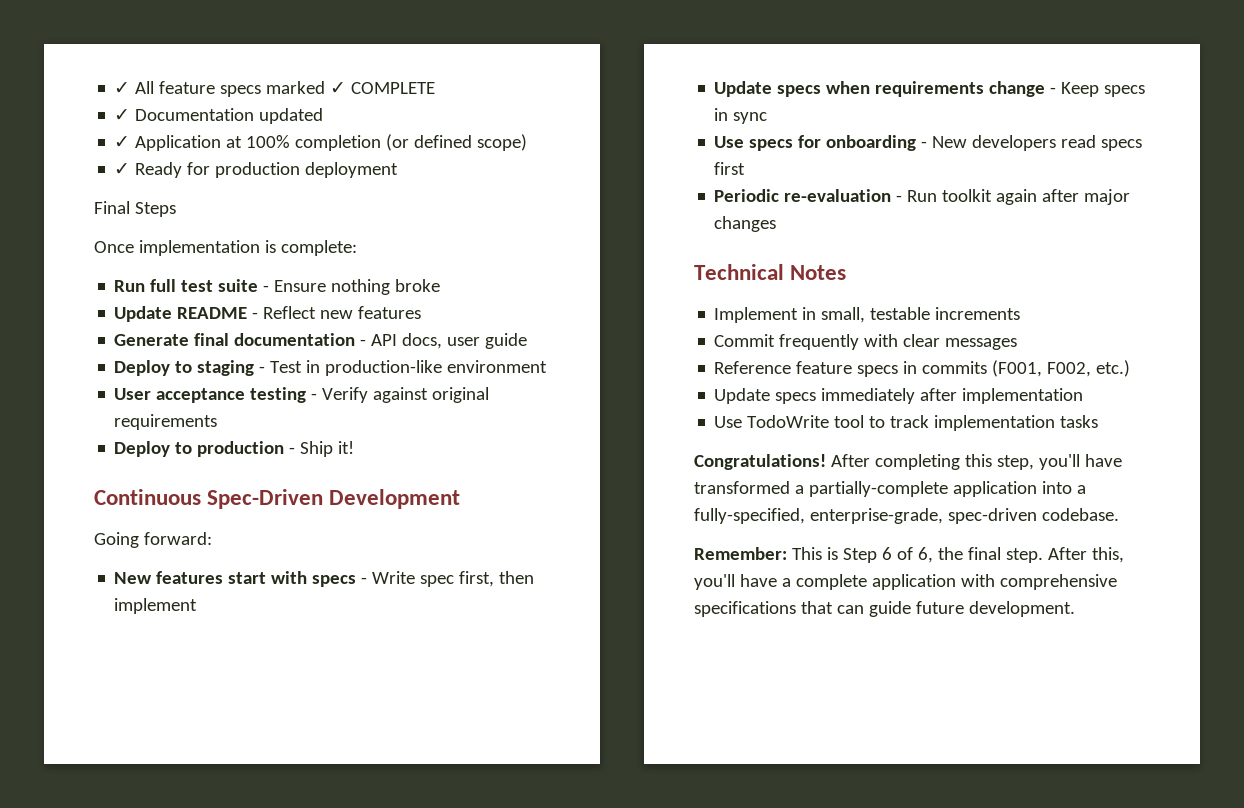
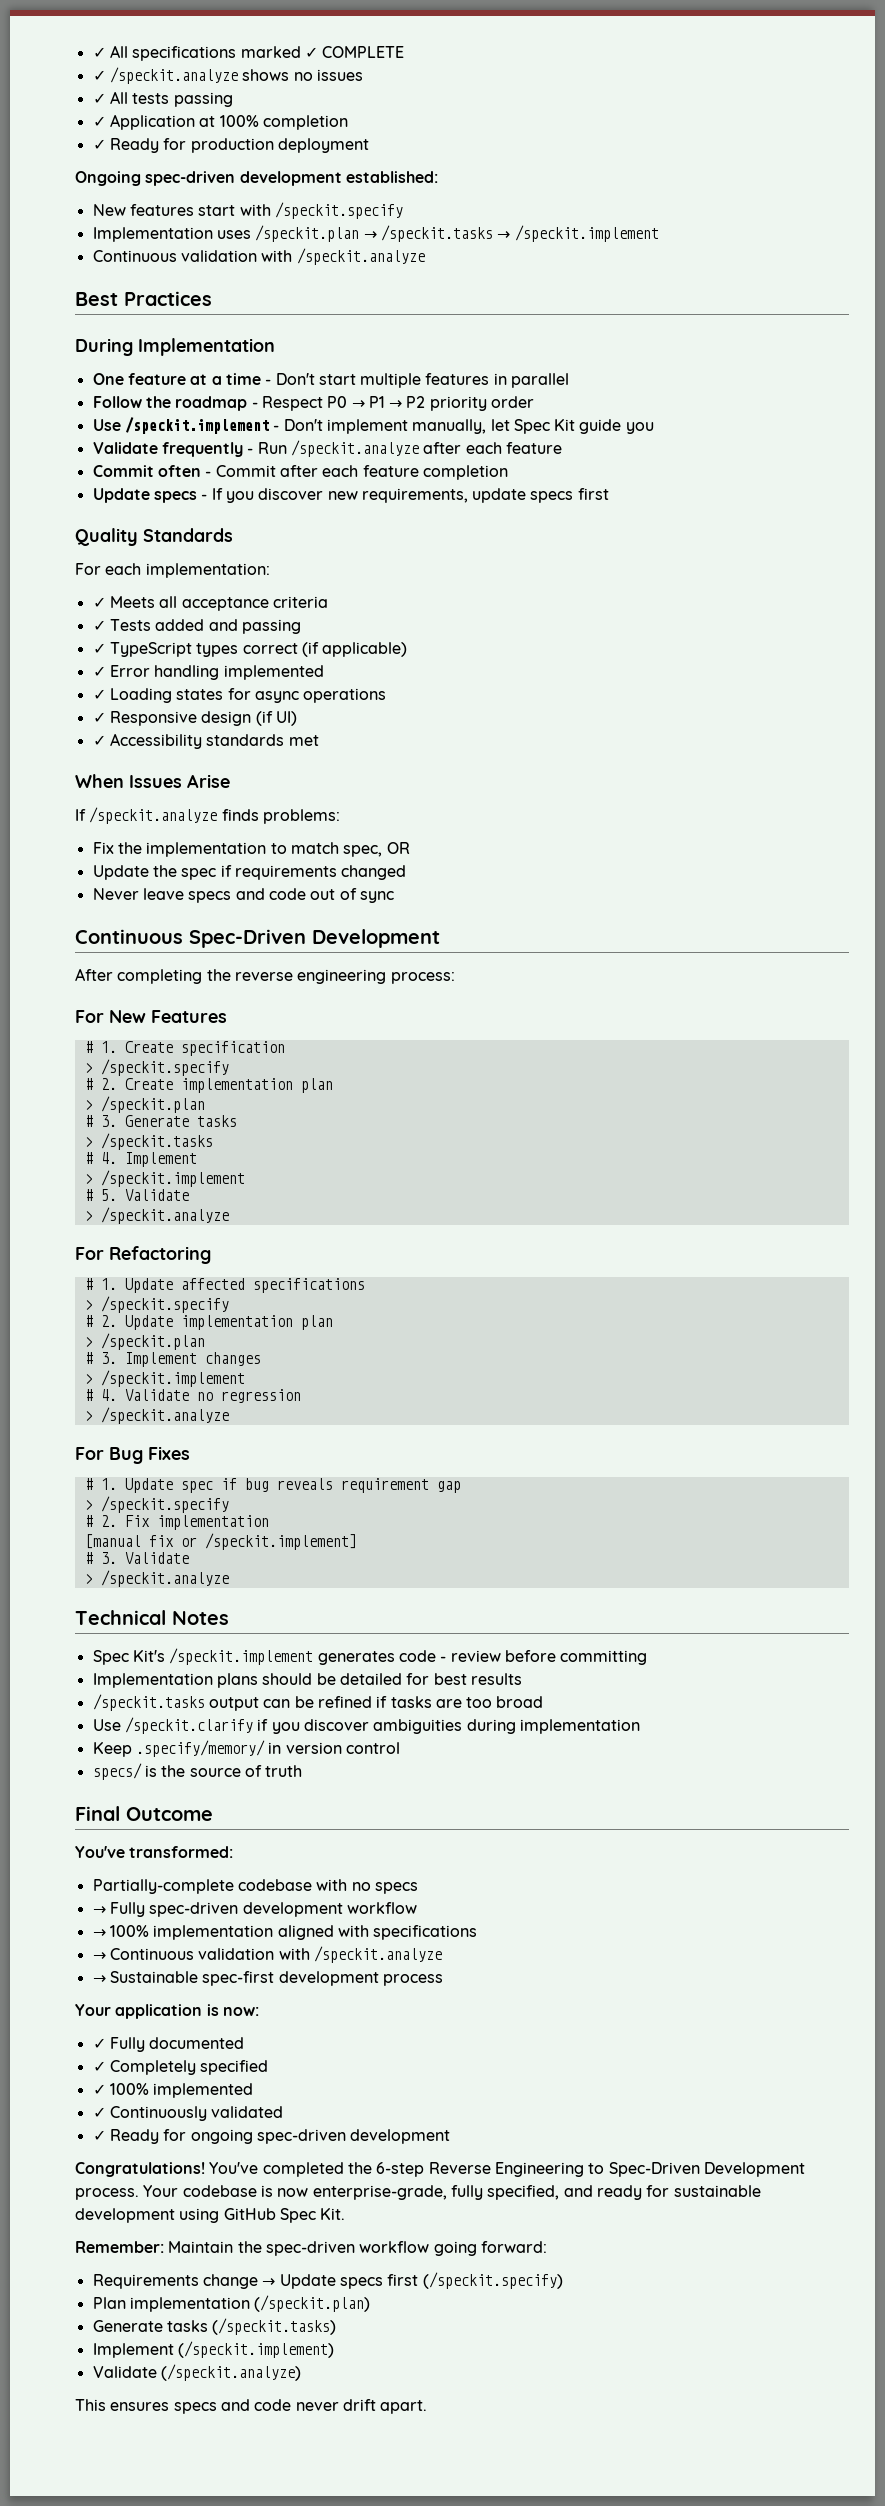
[114,81,262,97] ✓ All feature specs -> [92,45,237,61] ✓ All specifications
[135,108,324,124] Documentation updated -> [109,67,363,84] [92,91,233,107] /speckit.analyze shows no issues // ✓ All tests passing
[386,134,528,151] (or defined scope) -> (348, 122) none
[94,201,176,217] [94,240,357,256] [114,279,441,295] [114,306,422,322] [114,333,528,349] [114,360,548,376] [114,387,490,403] [114,414,218,430] [114,441,355,457] [94,489,461,509] [94,532,212,548] [114,571,535,587] [114,598,198,614] [714,81,1146,97] [714,108,768,124] [714,135,1143,151] [714,162,746,175] [714,189,1131,205] [714,216,777,232] [694,264,847,280] [714,307,1021,323] [714,334,1018,350] [714,360,1131,377] [714,388,1084,404] [714,415,1099,431] [694,454,1122,470] [694,481,1086,497] [694,508,1119,524] [694,547,1124,563] [694,574,1117,590] [694,601,1075,617] Final Steps // Once implementation is complete: // Run full test suite - Ensure nothing broke // Update README - Reflect new features // Generate final documentation - API docs, user guide // Deploy to staging - Test in production-like environment // User acceptance testing - Verify against original requirements // Deploy to production - Ship it! // Continuous Spec-Driven Development // Going forward: // New features start with specs - Write spec first, then implement // Update specs when requirements change - Keep specs in sync // Use specs for onboarding - New developers read specs first // Periodic re-evaluation - Run toolkit again after major changes // Technical Notes // Implement in small, testable increments // Commit frequently with clear messages // Reference feature specs in commits (F001, F002, etc.) // Update specs immediately after implementation // Use TodoWrite tool to track implementation tasks // Congratulations! After completing this step, you'll have transformed a partially-complete application into a fully-specified, enterprise-grade, spec-driven codebase. // Remember: This is Step 6 of 6, the final step. After this, you'll have a complete application with comprehensive specifications that can guide future development. -> [75,171,438,186] [92,202,403,219] [92,225,659,242] [92,248,425,265] [75,291,212,306] [75,338,275,356] [92,373,570,388] [92,396,535,411] [92,417,654,434] [92,440,562,457] [92,465,508,480] [92,488,609,503] [75,528,233,546] [75,563,270,578] [92,596,328,611] [92,619,301,634] [92,642,408,657] [92,665,324,680] [92,688,387,703] [92,711,297,726] [92,733,319,749] [75,774,230,788] [75,807,340,824] [92,842,410,857] [92,865,407,880] [92,888,394,903] [75,929,440,948] [75,968,455,984] [75,1010,227,1023] [84,1041,285,1056] [84,1059,229,1076] [84,1078,333,1093] [84,1096,205,1113] [84,1115,237,1127] [84,1133,213,1150] [84,1152,197,1167] [84,1170,245,1187] [84,1189,189,1201] [84,1207,229,1224] [75,1246,211,1264] [84,1278,365,1293] [84,1296,229,1313] [84,1315,333,1330] [84,1333,205,1350] [84,1352,261,1367] [84,1370,245,1387] [84,1389,301,1403] [84,1407,229,1424] [75,1446,190,1464] [84,1478,461,1493] [84,1496,229,1513] [84,1515,269,1530] [84,1533,357,1550] [84,1552,189,1564] [84,1570,229,1587] [75,1610,229,1625] [92,1648,648,1665] [92,1673,522,1688] [92,1694,544,1711] [92,1717,640,1734] [92,1740,400,1757] [92,1763,303,1780] [75,1806,213,1821] [75,1846,234,1858] [92,1879,418,1894] [92,1902,417,1917] [92,1925,478,1940] [92,1946,442,1963] [92,1971,443,1986] [75,2004,259,2019] [92,2037,245,2052] [92,2060,269,2075] [92,2083,254,2098] [92,2106,284,2121] [92,2129,451,2144] [75,2162,805,2177] [75,2185,761,2200] [75,2208,346,2223] [75,2241,547,2256] [92,2272,563,2289] [92,2295,371,2312] [92,2318,337,2335] [92,2341,334,2358] [92,2364,301,2381] [75,2399,428,2414] Ongoing spec-driven development established: // New features start with /speckit.specify // Implementation uses /speckit.plan → /speckit.tasks → /speckit.implement // Continuous validation with /speckit.analyze // Best Practices // During Implementation // One feature at a time - Don't start multiple features in parallel // Follow the roadmap - Respect P0 → P1 → P2 priority order // Use /speckit.implement - Don't implement manually, let Spec Kit guide you // Validate frequently - Run /speckit.analyze after each feature // Commit often - Commit after each feature completion // Update specs - If you discover new requirements, update specs first // Quality Standards // For each implementation: // ✓ Meets all acceptance criteria // ✓ Tests added and passing // ✓ TypeScript types correct (if applicable) // ✓ Error handling implemented // ✓ Loading states for async operations // ✓ Responsive design (if UI) // ✓ Accessibility standards met // When Issues Arise // If /speckit.analyze finds problems: // Fix the implementation to match spec, OR // Update the spec if requirements changed // Never leave specs and code out of sync // Continuous Spec-Driven Development // After completing the reverse engineering process: // For New Features // # 1. Create specification // > /speckit.specify // # 2. Create implementation plan // > /speckit.plan // # 3. Generate tasks // > /speckit.tasks // # 4. Implement // > /speckit.implement // # 5. Validate // > /speckit.analyze // For Refactoring // # 1. Update affected specifications // > /speckit.specify // # 2. Update implementation plan // > /speckit.plan // # 3. Implement changes // > /speckit.implement // # 4. Validate no regression // > /speckit.analyze // For Bug Fixes // # 1. Update spec if bug reveals requirement gap // > /speckit.specify // # 2. Fix implementation // [manual fix or /speckit.implement] // # 3. Validate // > /speckit.analyze // Technical Notes // Spec Kit's /speckit.implement generates code - review before committing // Implementation plans should be detailed for best results // /speckit.tasks output can be refined if tasks are too broad // Use /speckit.clarify if you discover ambiguities during implementation // Keep .specify/memory/ in version control // specs/ is the source of truth // Final Outcome // You've transformed: // Partially-complete codebase with no specs // → Fully spec-driven development workflow // → 100% implementation aligned with specifications // → Continuous validation with /speckit.analyze // → Sustainable spec-first development process // Your application is now: // ✓ Fully documented // ✓ Completely specified // ✓ 100% implemented // ✓ Continuously validated // ✓ Ready for ongoing spec-driven development // Congratulations! You've completed the 6-step Reverse Engineering to Spec-Driven Development process. Your codebase is now enterprise-grade, fully specified, and ready for sustainable development using GitHub Spec Kit. // Remember: Maintain the spec-driven workflow going forward: // Requirements change → Update specs first (/speckit.specify) // Plan implementation (/speckit.plan) // Generate tasks (/speckit.tasks) // Implement (/speckit.implement) // Validate (/speckit.analyze) // This ensures specs and code never drift apart.

